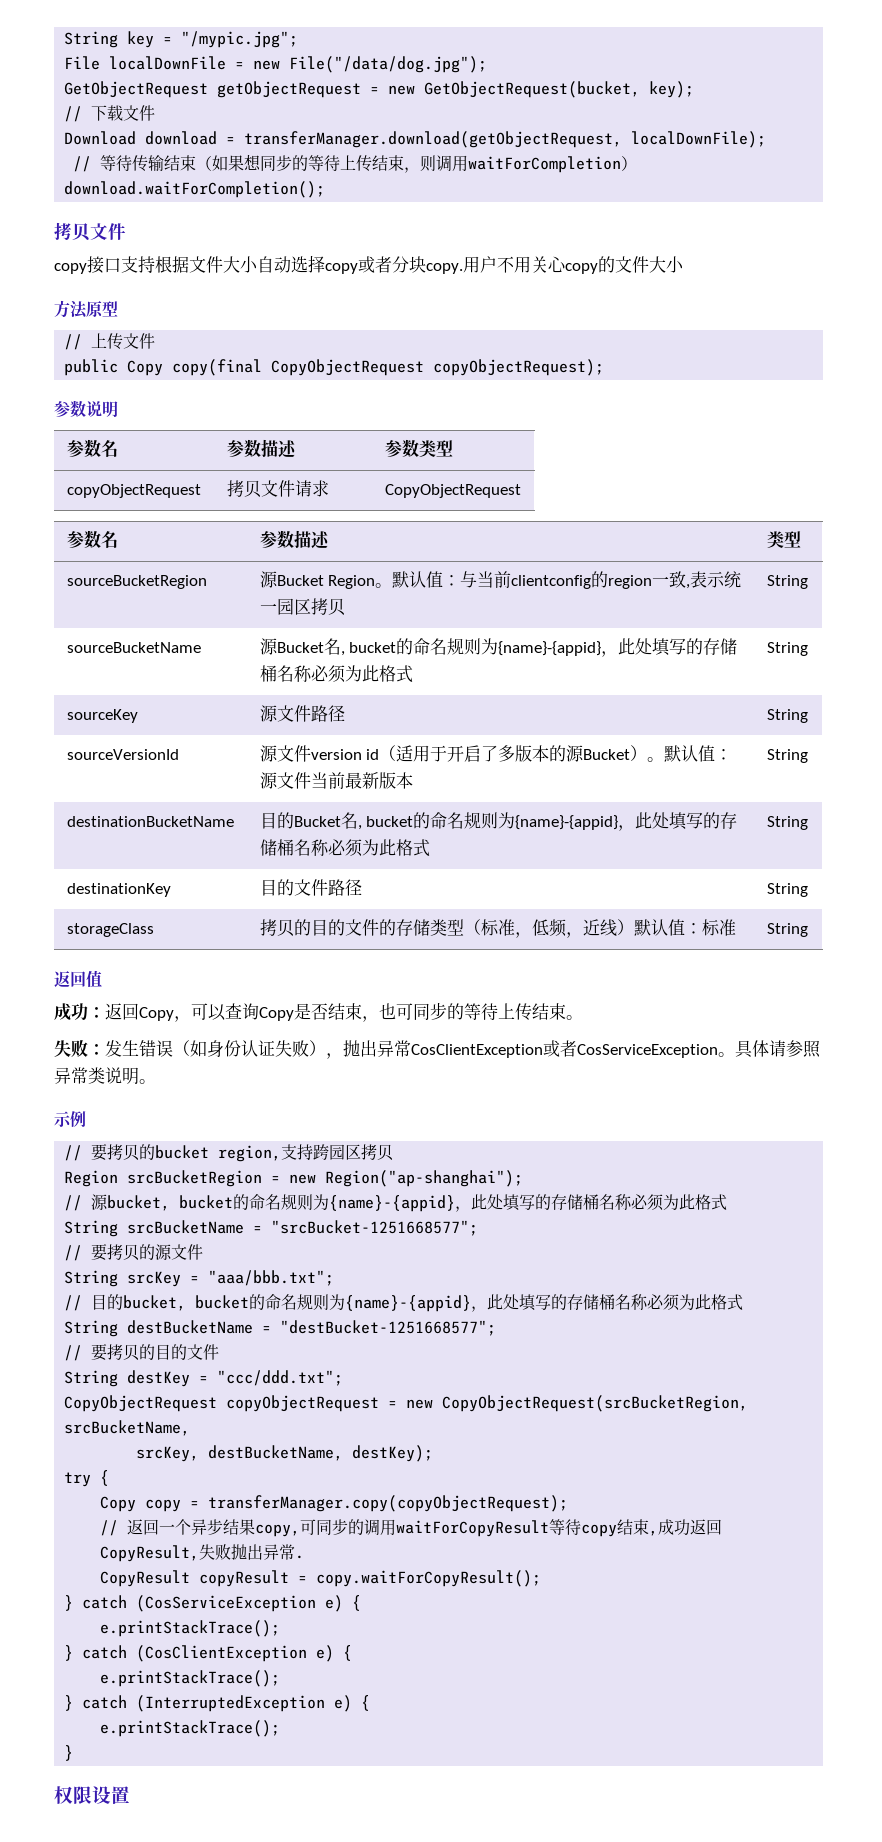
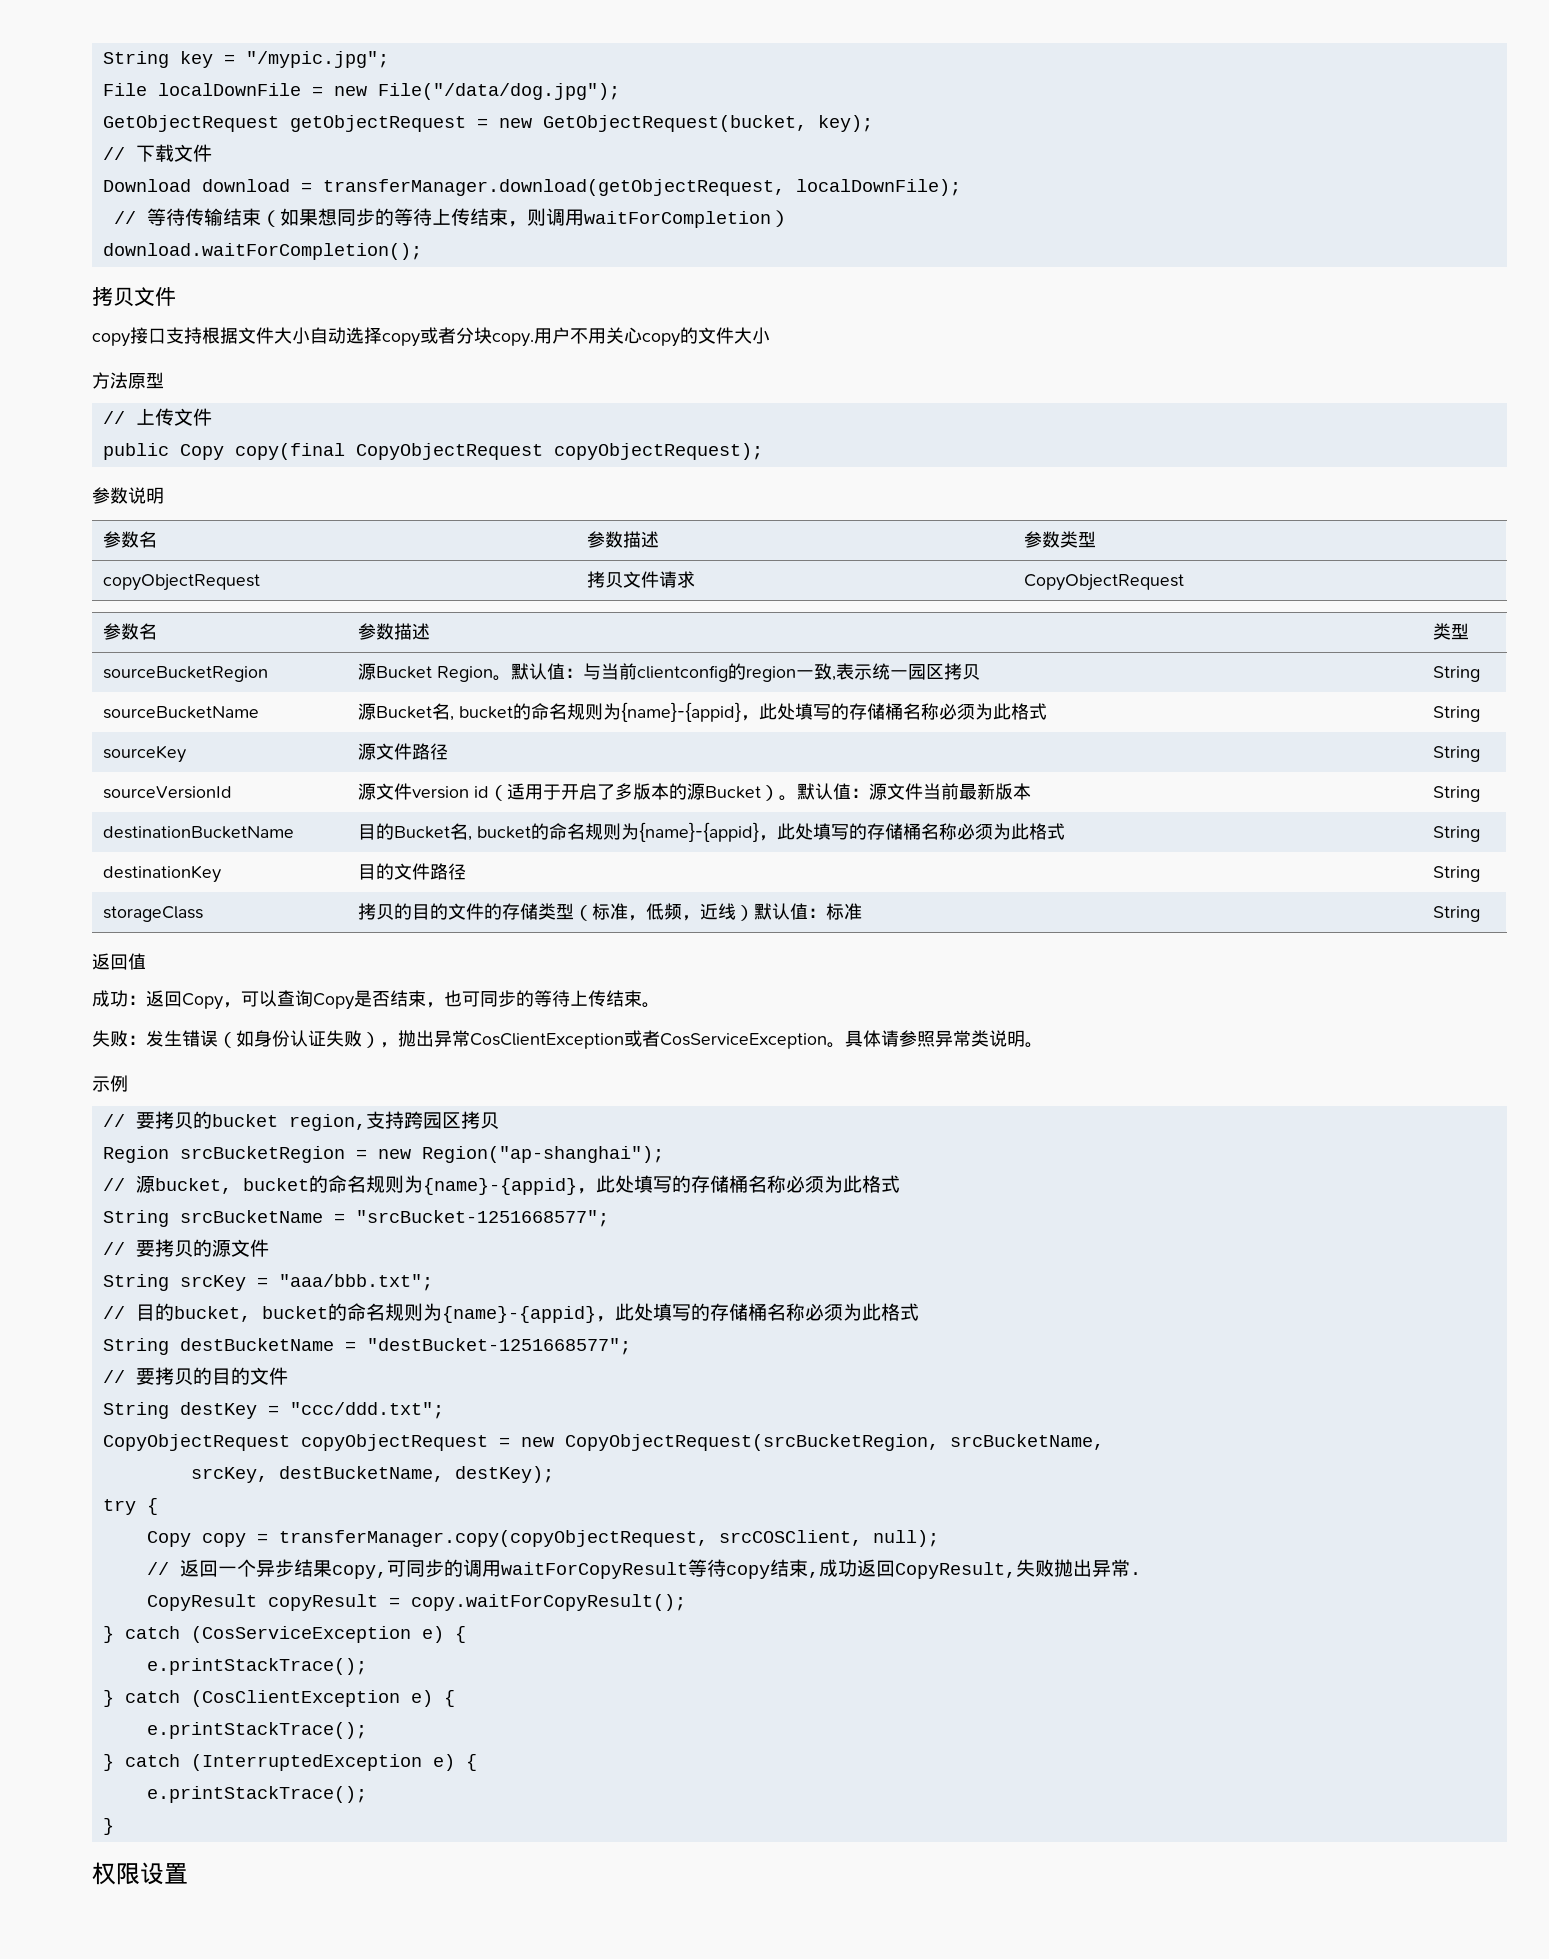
[208,1495,569,1512] transferManager.copy(copyObjectRequest); -> [278,1530,939,1547] transferManager.copy(copyObjectRequest, srcCOSClient, null);

